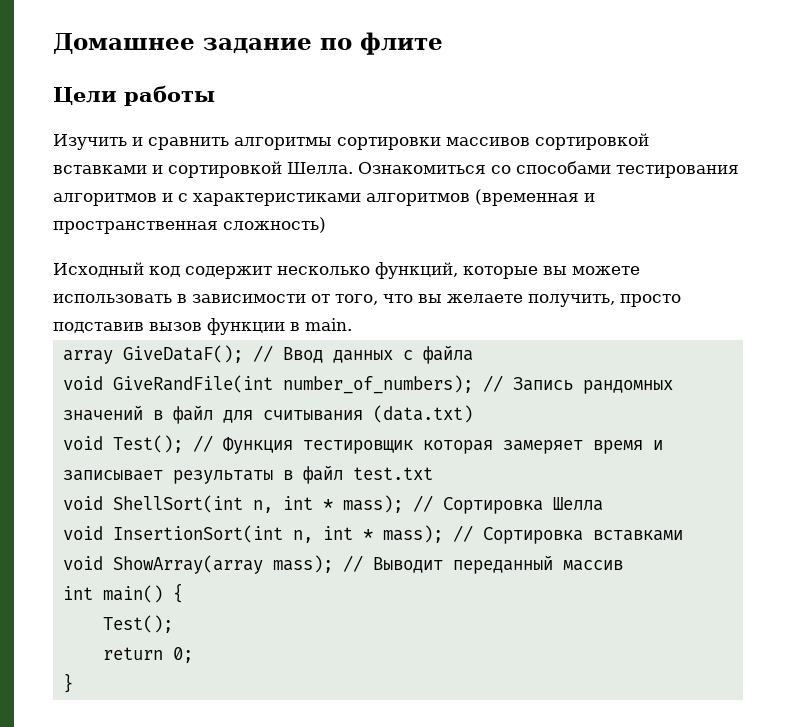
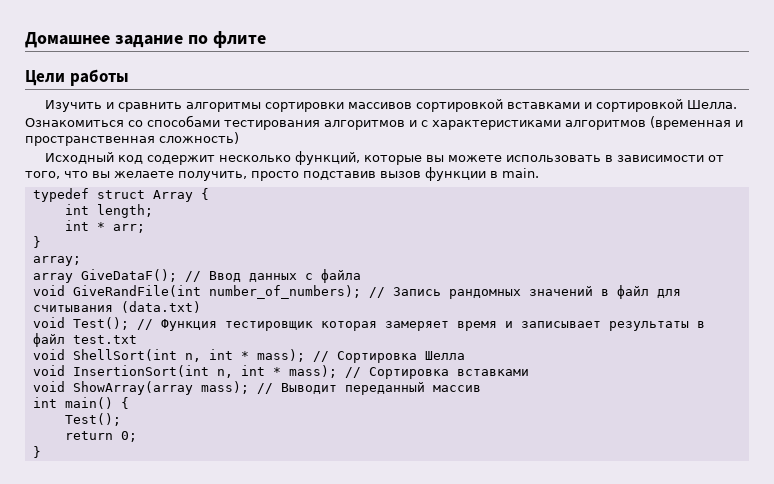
(352, 324) none -> [32,188,209,202] [64,204,153,218] [64,220,145,233] [32,236,41,248] [32,256,81,266] // typedef struct Array { // int length; // int * arr; // } // array;

